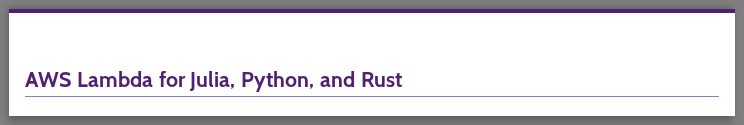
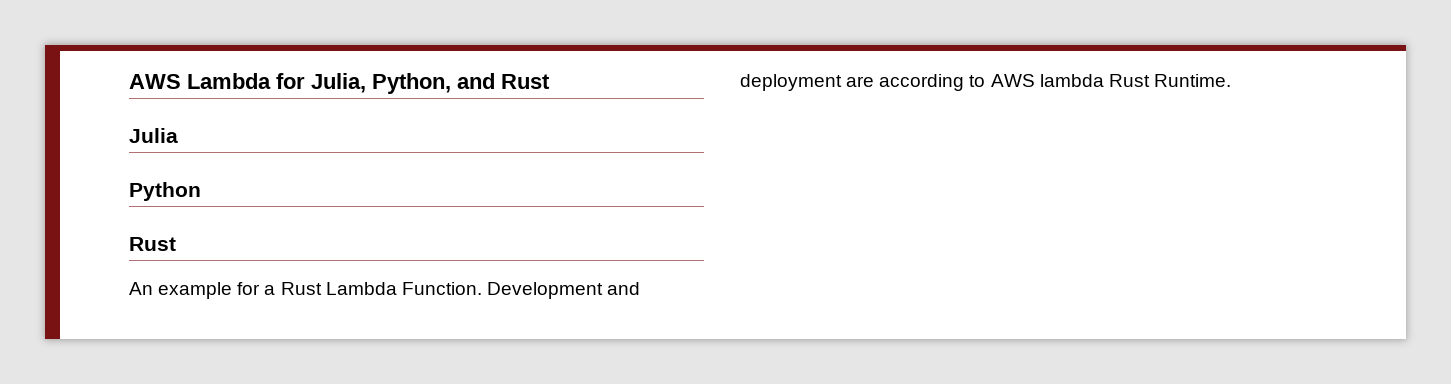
(402, 79) none -> [129,128,178,143] [129,182,201,201] [129,237,176,251] [129,282,641,299] [740,74,1231,91] // Julia // Python // Rust // An example for a Rust Lambda Function. Development and deployment are according to AWS lambda Rust Runtime.

